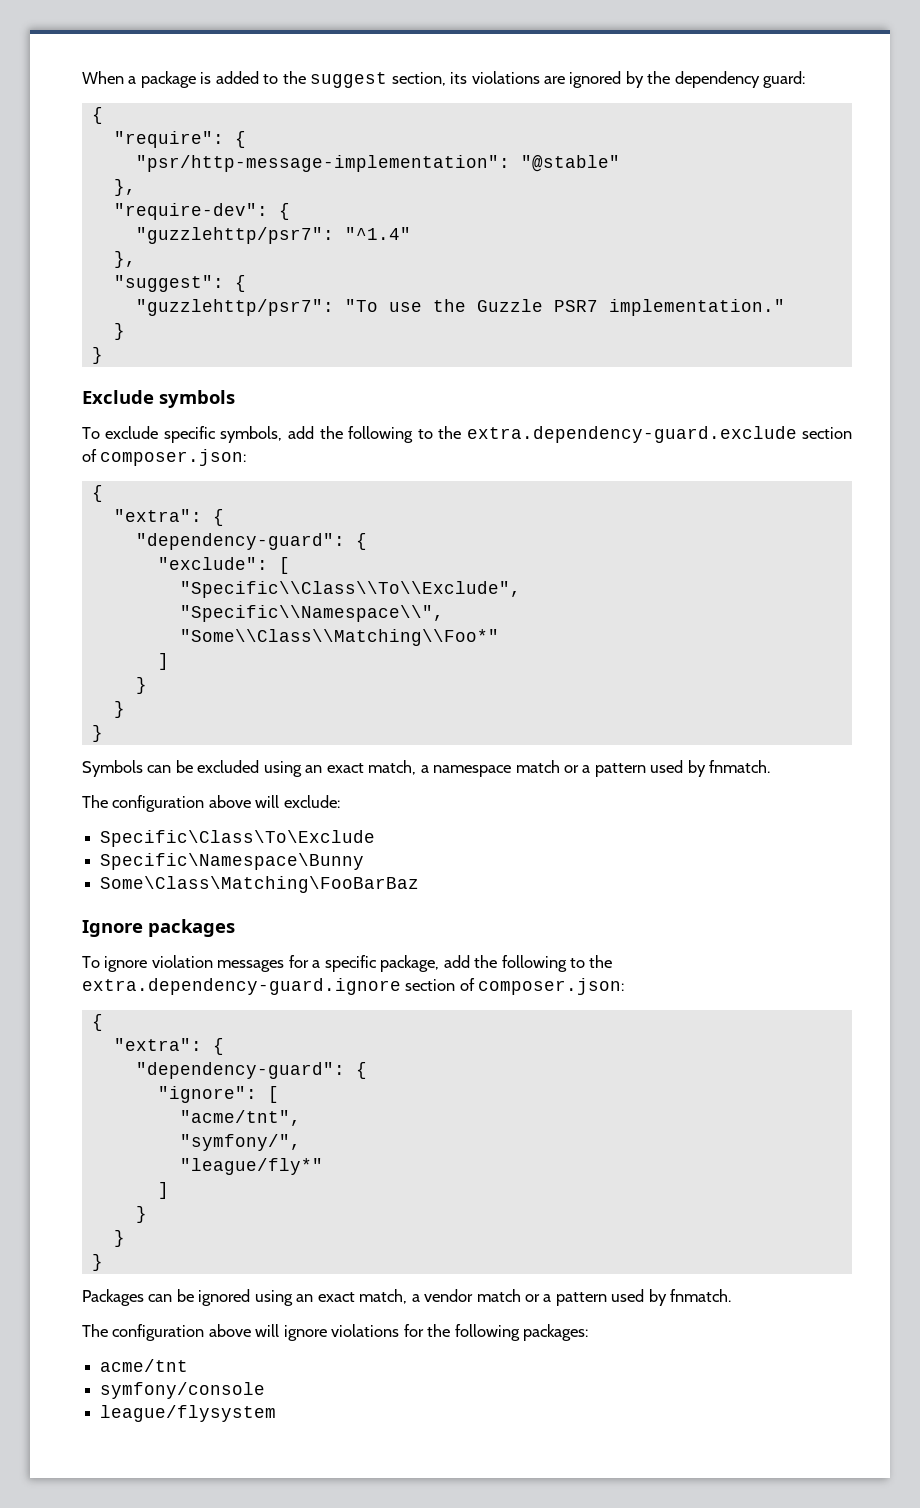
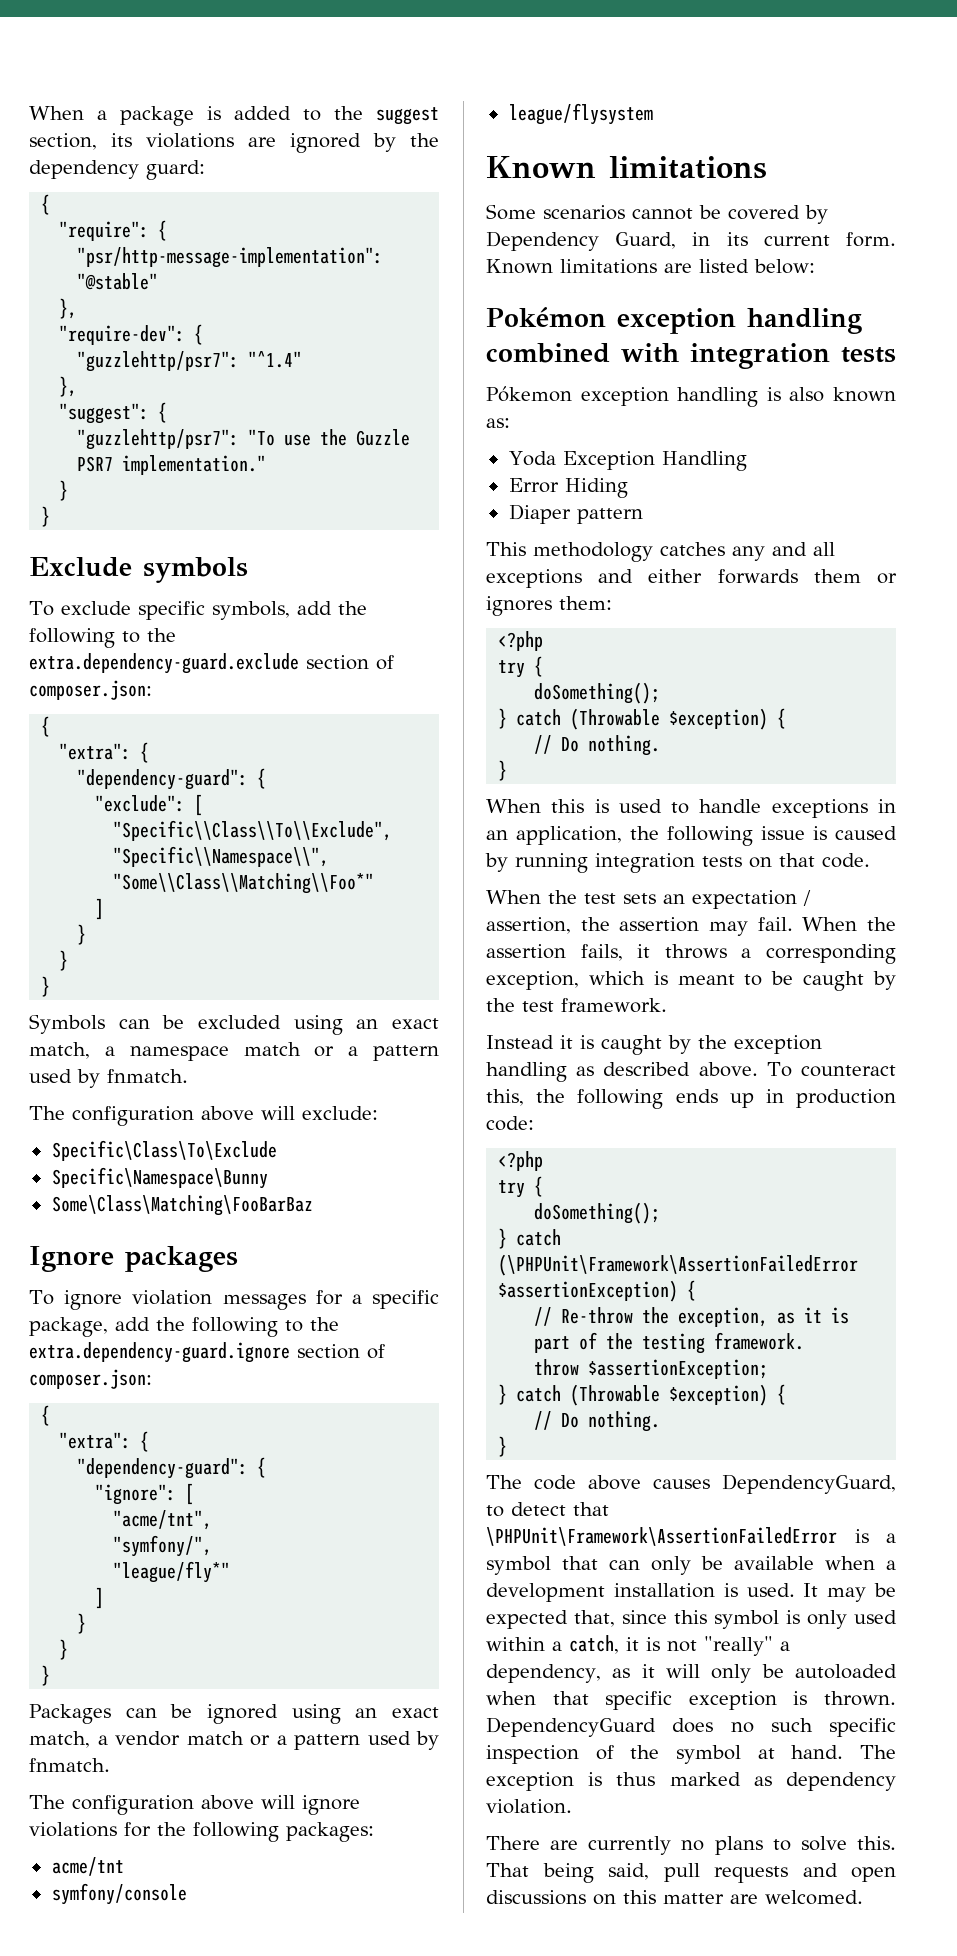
(277, 1413) none -> [486,156,767,179] [486,204,828,224] [486,231,896,251] [486,259,815,274] [486,307,862,334] [486,343,896,369] [486,386,896,407] [486,418,510,428] [508,451,747,471] [508,478,628,498] [508,504,643,524] [486,542,835,562] [486,569,897,588] [486,596,612,616] [498,631,544,651] [498,656,544,678] [534,682,661,704] [498,708,787,730] [534,735,661,756] [498,760,508,781] [486,799,896,818] [486,826,897,846] [485,853,870,873] [486,890,811,909] [486,917,896,936] [486,944,896,964] [486,971,896,991] [486,998,667,1013] [486,1035,822,1055] [486,1062,896,1082] [486,1089,896,1109] [486,1116,534,1131] [498,1151,544,1171] [498,1176,544,1198] [534,1202,661,1224] [498,1228,562,1249] [498,1254,859,1276] [498,1280,697,1302] [534,1307,850,1327] [534,1332,805,1354] [534,1359,769,1379] [498,1384,787,1406] [534,1411,661,1432] [498,1436,508,1457] [486,1474,896,1494] [486,1502,609,1517] [486,1527,896,1546] [486,1556,896,1575] [486,1583,896,1602] [486,1610,897,1629] [486,1635,790,1656] [486,1664,897,1683] [486,1691,896,1710] [486,1717,896,1737] [486,1745,896,1764] [486,1772,896,1791] [486,1799,572,1814] [486,1836,896,1855] [486,1863,896,1883] [486,1890,863,1905] // Known limitations // Some scenarios cannot be covered by Dependency Guard, in its current form. Known limitations are listed below: // Pokémon exception handling combined with integration tests // Pókemon exception handling is also known as: // Yoda Exception Handling // Error Hiding // Diaper pattern // This methodology catches any and all exceptions and either forwards them or ignores them: // <?php // try { // doSomething(); // } catch (Throwable $exception) { // // Do nothing. // } // When this is used to handle exceptions in an application, the following issue is caused by running integration tests on that code. // When the test sets an expectation / assertion, the assertion may fail. When the assertion fails, it throws a corresponding exception, which is meant to be caught by the test framework. // Instead it is caught by the exception handling as described above. To counteract this, the following ends up in production code: // <?php // try { // doSomething(); // } catch (\PHPUnit\Framework\AssertionFailedError $assertionException) { // // Re-throw the exception, as it is part of the testing framework. // throw $assertionException; // } catch (Throwable $exception) { // // Do nothing. // } // The code above causes DependencyGuard, to detect that \PHPUnit\Framework\AssertionFailedError is a symbol that can only be available when a development installation is used. It may be expected that, since this symbol is only used within a catch, it is not "really" a dependency, as it will only be autoloaded when that specific exception is thrown. DependencyGuard does no such specific inspection of the symbol at hand. The exception is thus marked as dependency violation. // There are currently no plans to solve this. That being said, pull requests and open discussions on this matter are welcomed.

